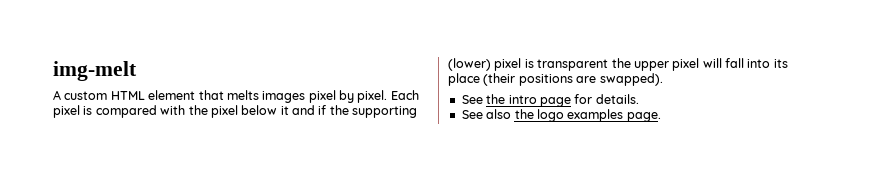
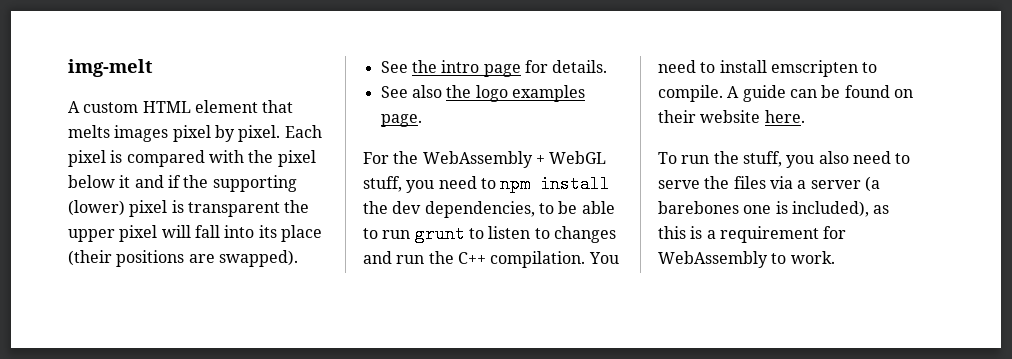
(661, 117) none -> [363,151,607,168] [363,175,611,193] [363,201,615,218] [363,225,616,243] [363,251,619,268] [658,60,878,77] [658,85,913,102] [658,110,805,123] [658,151,911,168] [658,176,880,192] [658,201,890,217] [658,226,847,243] [658,251,835,268] // For the WebAssembly + WebGL stuff, you need to npm install the dev dependencies, to be able to run grunt to listen to changes and run the C++ compilation. You need to install emscripten to compile. A guide can be found on their website here. // To run the stuff, you also need to serve the files via a server (a barebones one is included), as this is a requirement for WebAssembly to work.

